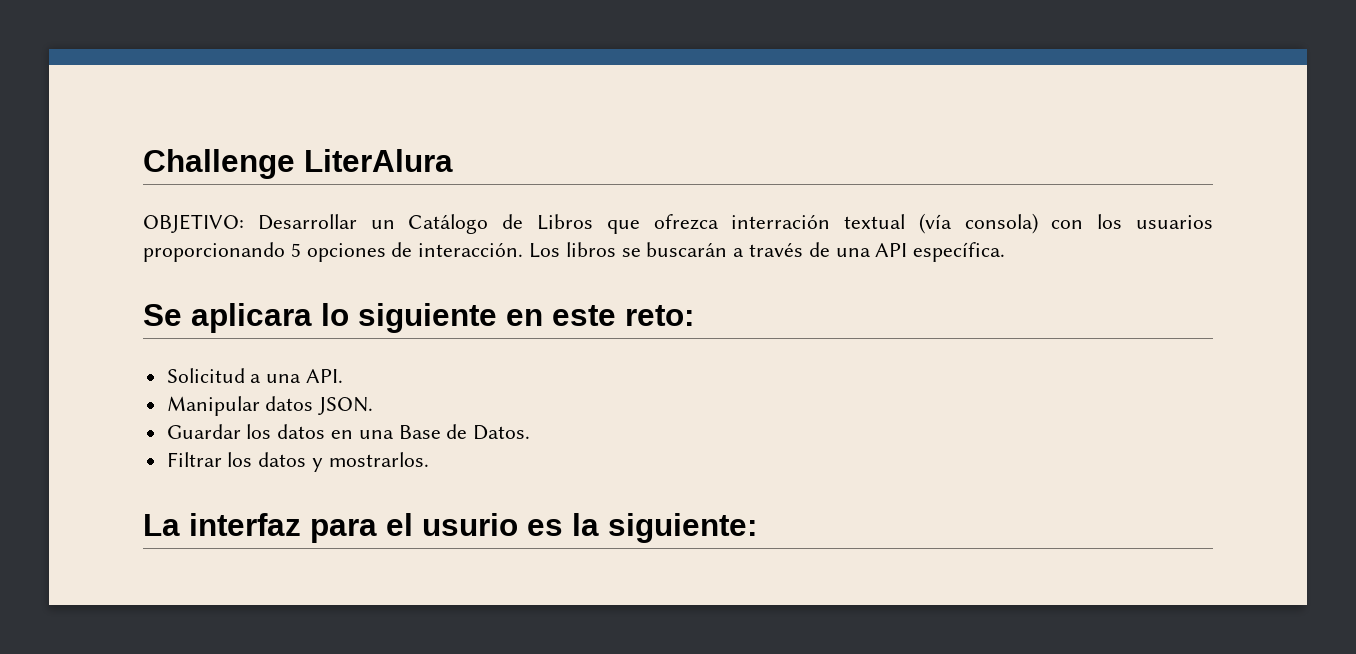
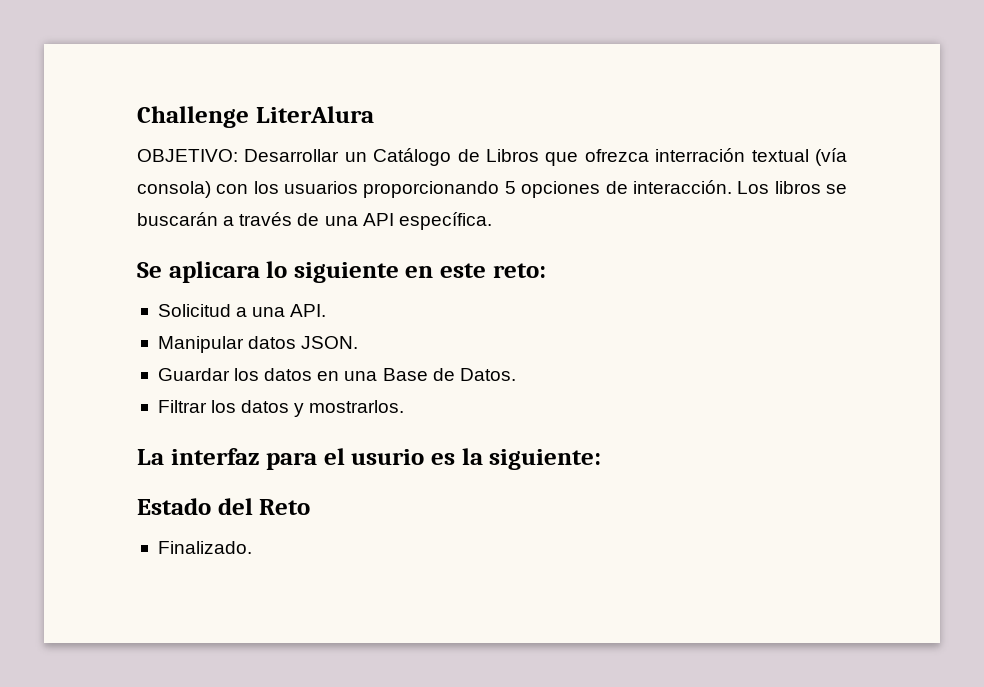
(757, 528) none -> [137,498,311,515] [157,541,252,554] // Estado del Reto // Finalizado.

